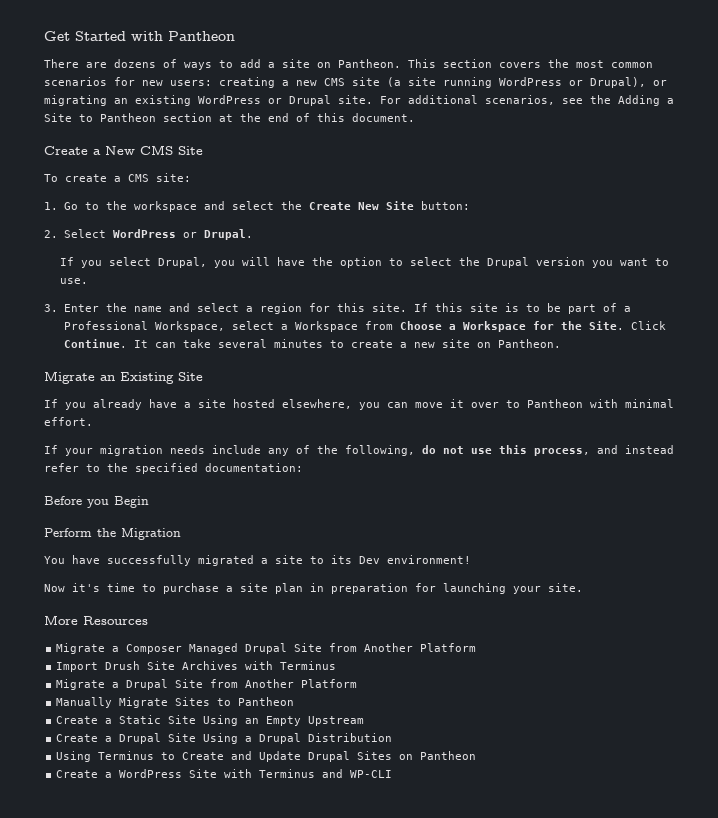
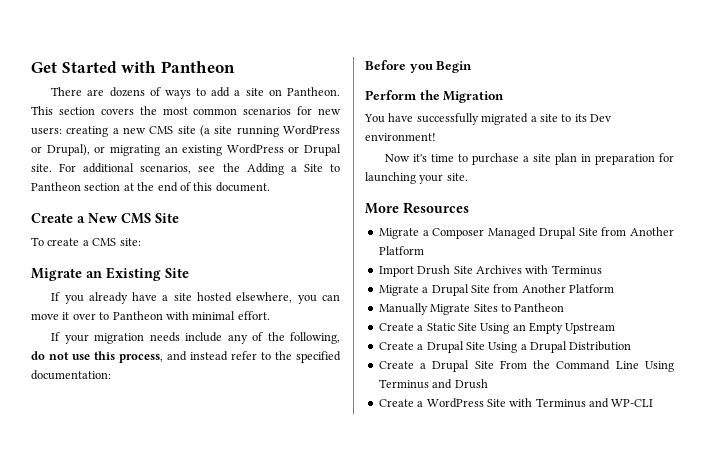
[44,201,470,212] [44,229,253,240] [59,257,669,268] [59,278,88,284] [44,303,631,314] [63,321,666,332] [63,339,561,348] // 1. Go to the workspace and select the Create New Site button: // 2. Select WordPress or Drupal. // If you select Drupal, you will have the option to select the Drupal version you want to use. // 3. Enter the name and select a region for this site. If this site is to be part of a Professional Workspace, select a Workspace from Choose a Workspace for the Site. Click Continue. It can take several minutes to create a new site on Pantheon. -> (141, 242) none
[56,751,477,762] Using Terminus to Create and Update Drupal Sites on Pantheon -> [378,360,674,372] [378,379,488,389] Create a Drupal Site From the Command Line Using Terminus and Drush

